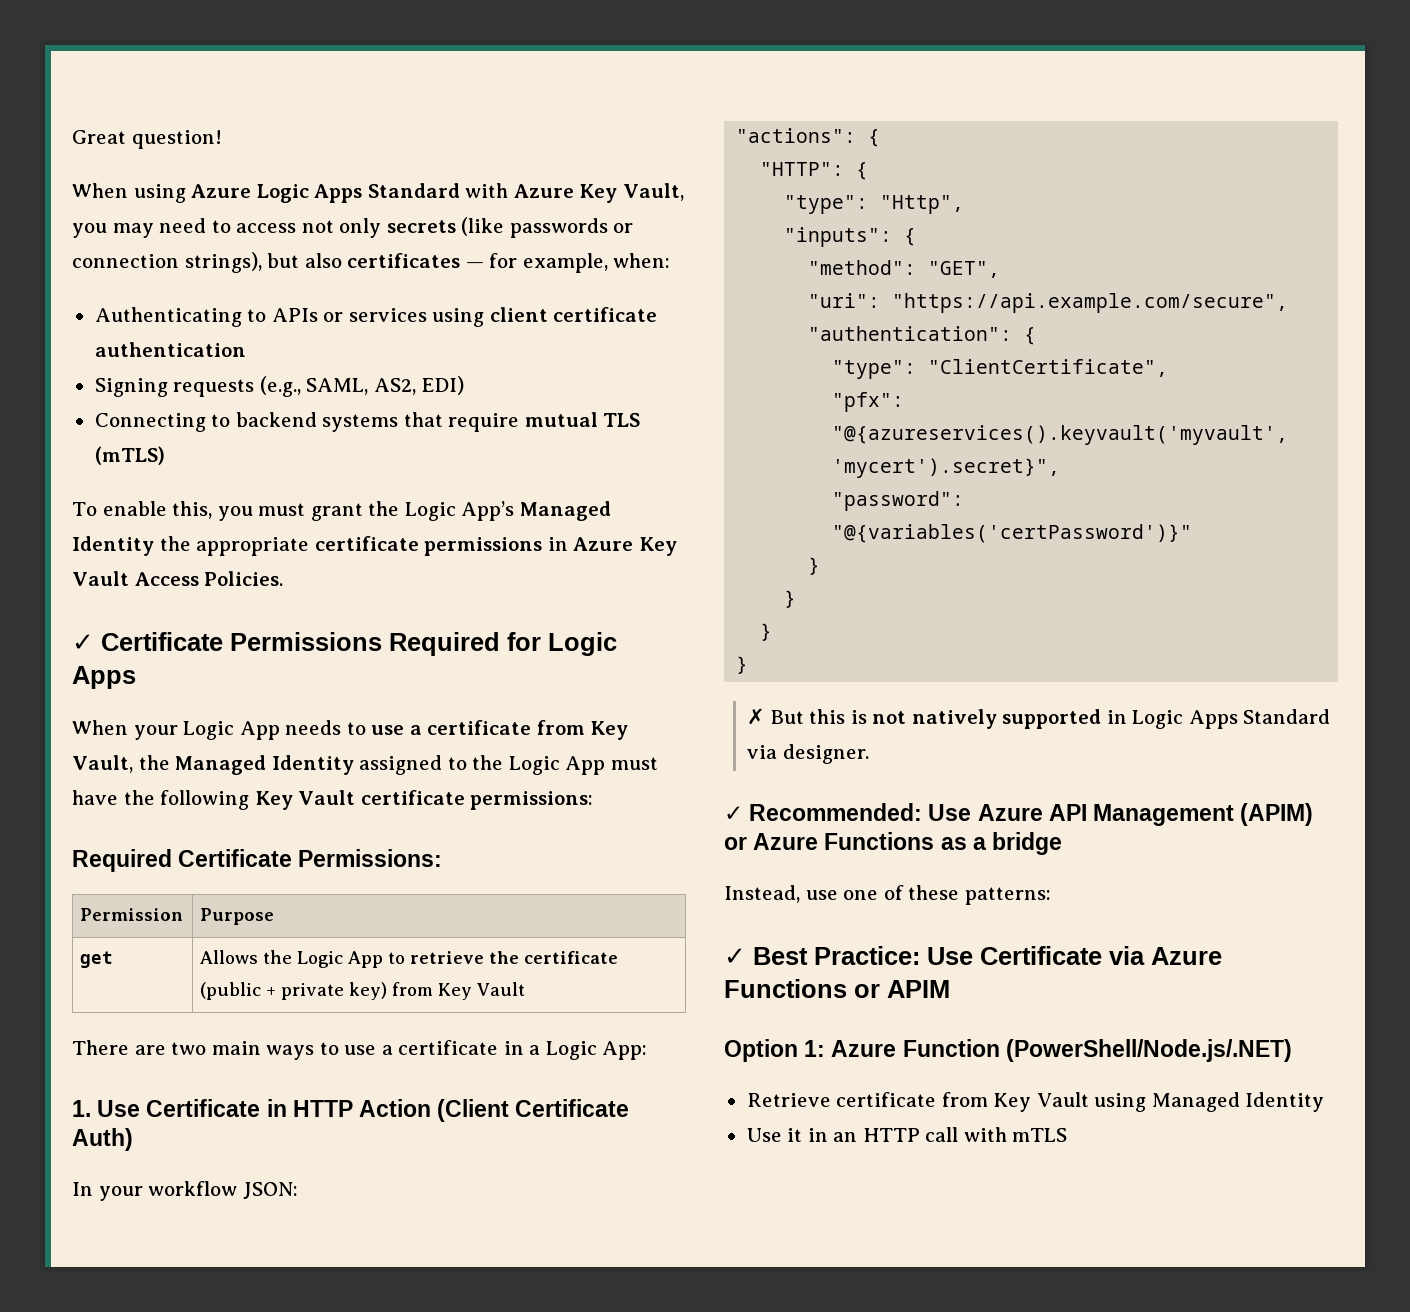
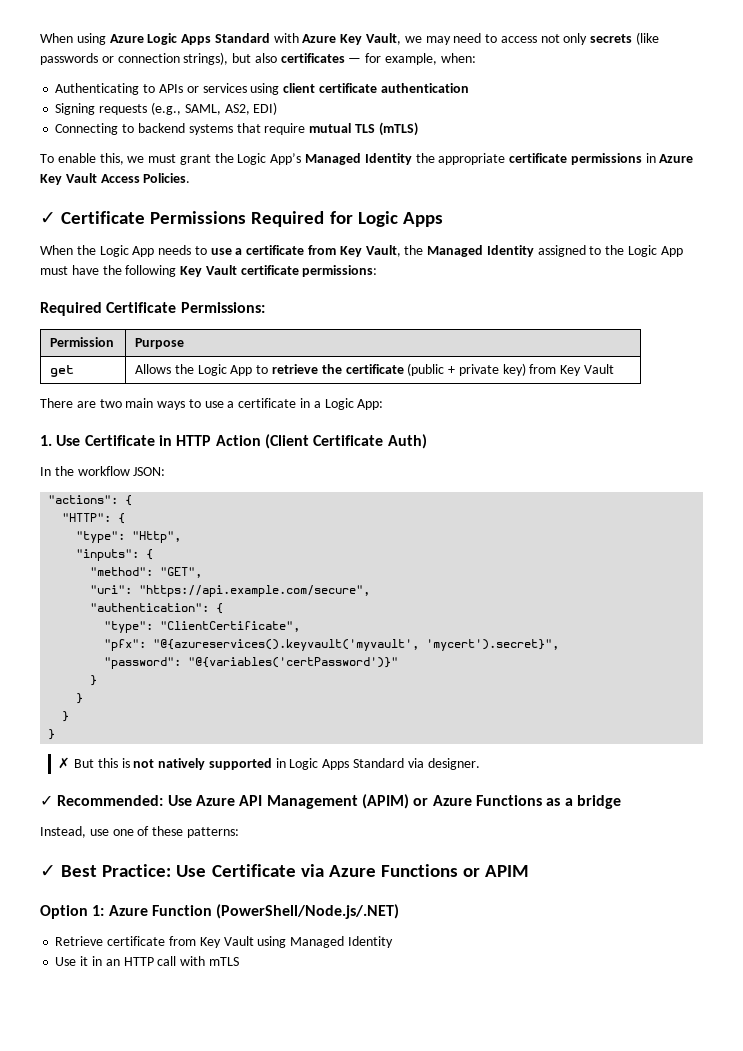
[72,130,222,149] Great question! // -> (40, 38) none
[72,223,107,238] you -> [404,36,422,43] we
[217,506,253,521] you -> [127,156,145,163] we
[133,725,178,740] your -> [76,245,96,255] the
[98,1186,143,1201] your -> [54,466,74,476] the

